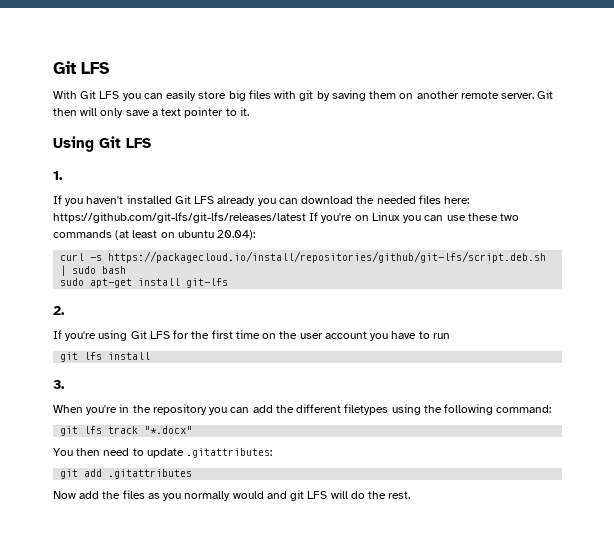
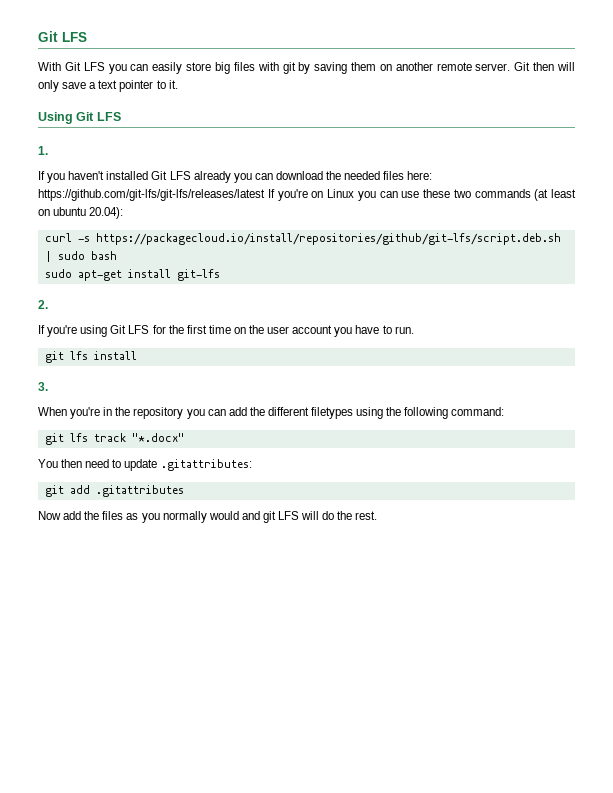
[432,333,450,339] run -> [394,326,414,334] run.

